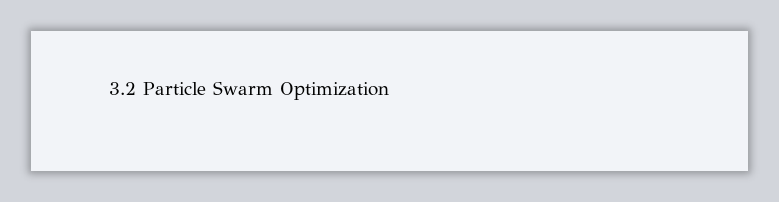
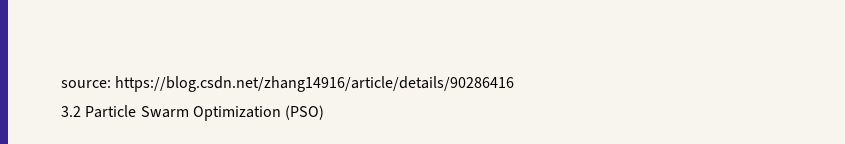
(109, 88) none -> [61,76,515,92] source: https://blog.csdn.net/zhang14916/article/details/90286416 //
(389, 91) none -> [285,105,325,120] (PSO)

